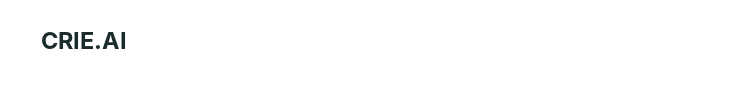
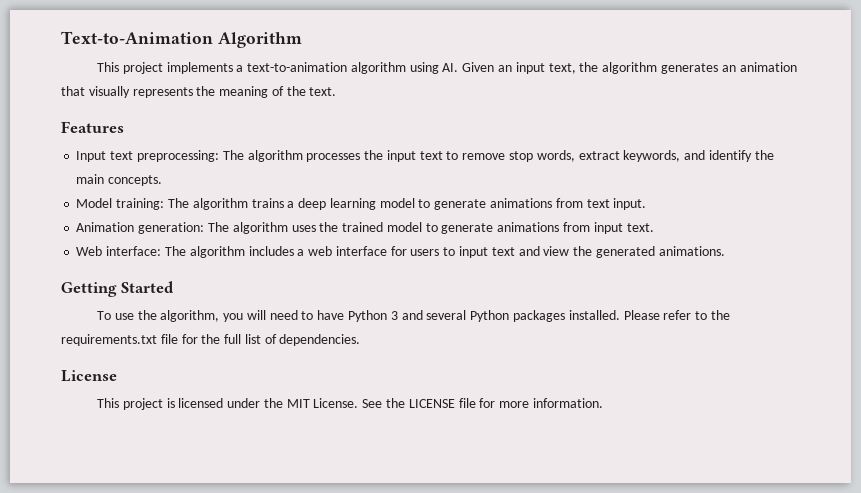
[41,32,127,49] CRIE.AI -> [61,31,302,48] [97,62,797,74] [61,86,337,98] [61,121,124,133] [76,150,774,162] [76,174,163,186] [76,198,647,210] [76,222,654,234] [76,246,725,258] [61,281,175,297] [97,310,730,322] [61,334,361,346] [61,370,117,382] [97,398,603,410] Text-to-Animation Algorithm // This project implements a text-to-animation algorithm using AI. Given an input text, the algorithm generates an animation that visually represents the meaning of the text. // Features // Input text preprocessing: The algorithm processes the input text to remove stop words, extract keywords, and identify the main concepts. // Model training: The algorithm trains a deep learning model to generate animations from text input. // Animation generation: The algorithm uses the trained model to generate animations from input text. // Web interface: The algorithm includes a web interface for users to input text and view the generated animations. // Getting Started // To use the algorithm, you will need to have Python 3 and several Python packages installed. Please refer to the requirements.txt file for the full list of dependencies. // License // This project is licensed under the MIT License. See the LICENSE file for more information.

